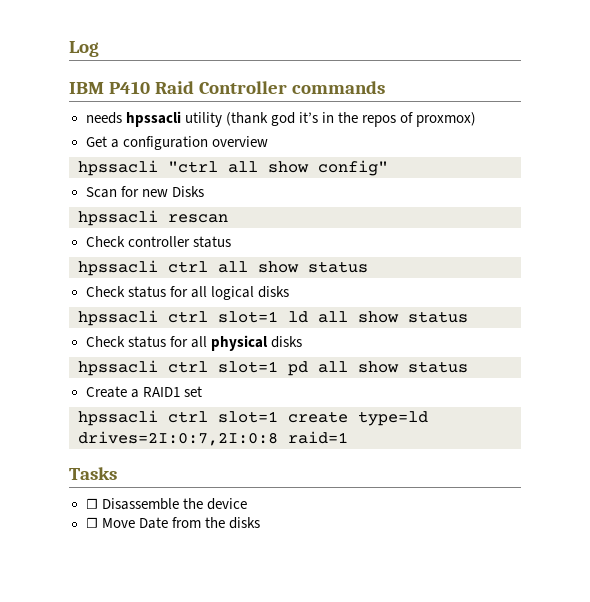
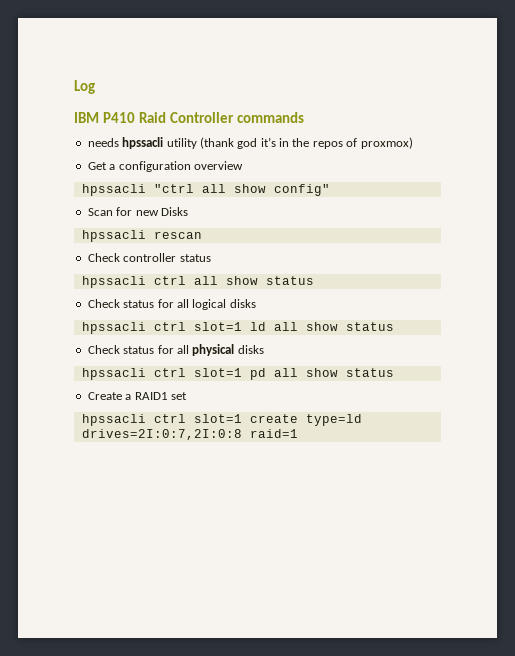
[69,467,117,480] [85,498,247,510] [85,517,260,529] // Tasks // ☐ Disassemble the device // ☐ Move Date from the disks -> (298, 433) none

